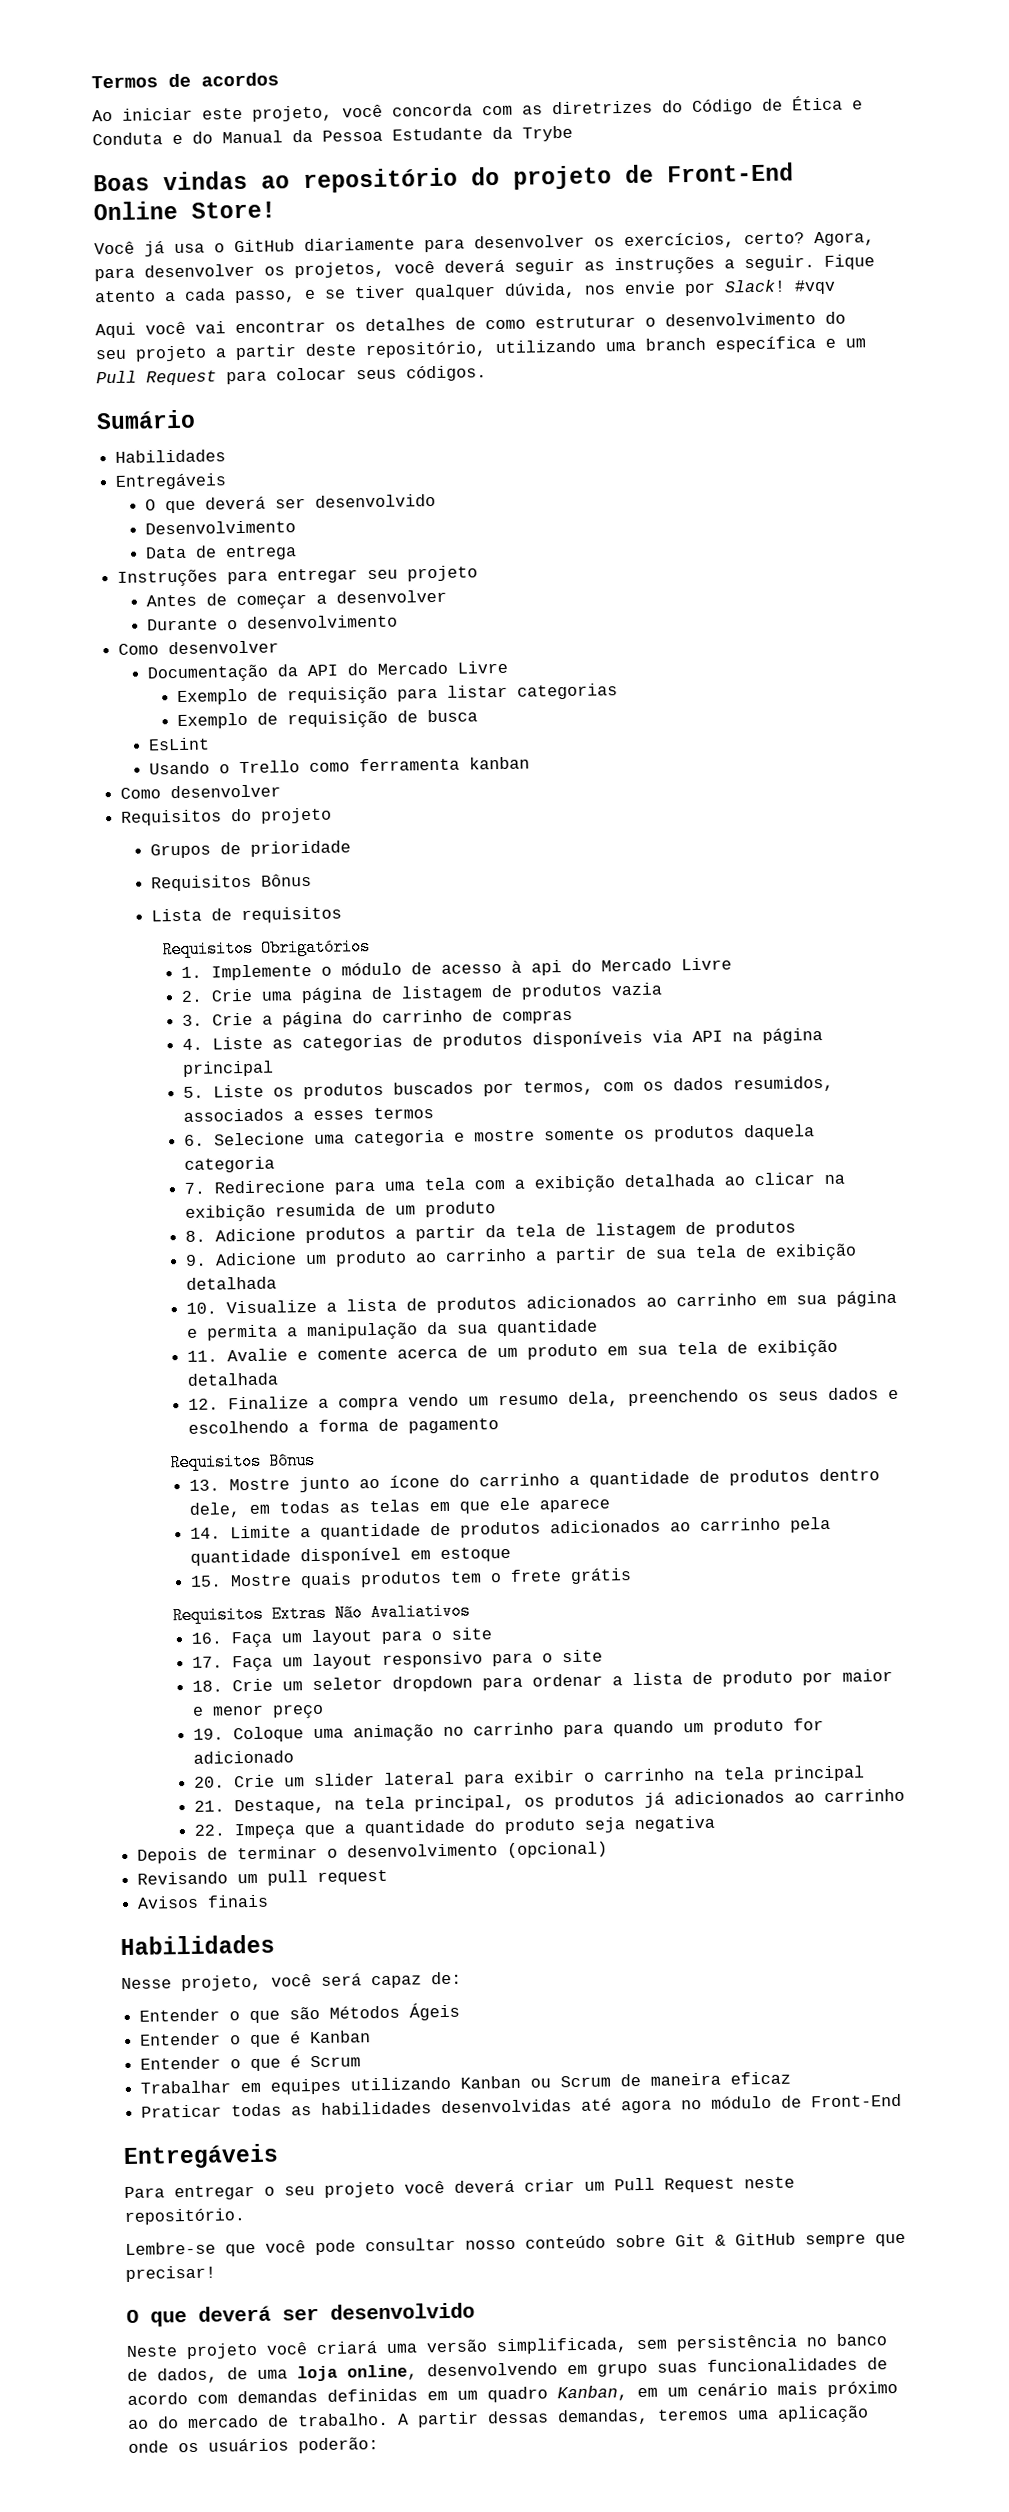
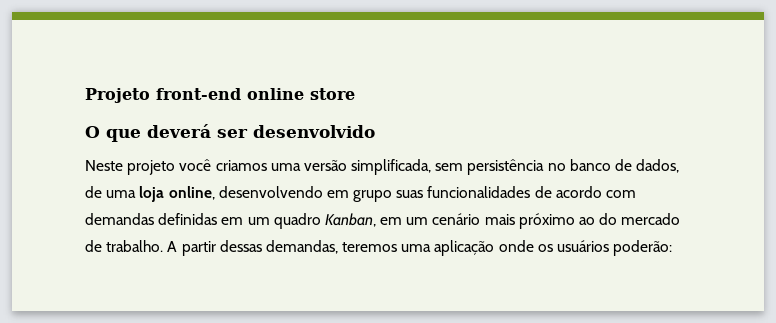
[91,72,279,89] [92,95,863,122] [92,125,573,146] [93,162,794,193] [93,200,276,221] [94,231,875,257] [94,254,875,282] [94,279,836,304] [95,311,846,339] [95,336,866,362] [96,365,487,386] [96,409,196,430] [115,449,227,463] [115,473,228,490] [144,493,436,514] [144,520,296,535] [144,545,297,561] [117,565,479,587] [145,589,447,610] [146,614,398,631] [118,640,280,655] [146,660,508,683] [176,683,618,706] [176,709,478,730] [147,737,210,751] [148,756,530,775] [120,784,282,799] [121,807,333,826] [149,840,351,859] [150,873,312,892] [150,906,342,924] [162,938,372,959] [180,957,732,981] [180,982,662,1004] [181,1009,573,1028] [181,1028,823,1052] [181,1060,274,1077] [182,1075,834,1100] [182,1107,434,1122] [183,1124,815,1147] [183,1156,275,1173] [183,1172,845,1195] [184,1201,496,1222] [184,1220,796,1244] [184,1243,857,1267] [185,1276,277,1290] [185,1290,897,1314] [186,1319,598,1341] [186,1339,838,1362] [186,1372,278,1386] [187,1387,899,1411] [187,1418,499,1434] [170,1451,317,1472] [188,1468,880,1493] [188,1497,610,1518] [189,1516,831,1540] [189,1546,511,1566] [189,1568,632,1589] [172,1602,472,1625] [190,1627,492,1648] [191,1649,603,1672] [191,1669,893,1692] [191,1703,324,1719] [192,1718,824,1743] [192,1750,294,1764] [193,1765,865,1788] [193,1788,905,1815] [193,1815,715,1840] [137,1841,609,1864] [137,1869,389,1886] [137,1894,270,1909] [120,1934,275,1956] [121,1971,462,1992] [139,2002,461,2024] [140,2030,372,2048] [140,2055,362,2072] [140,2071,792,2095] [141,2093,903,2118] [123,2143,279,2170] [124,2176,795,2201] [124,2208,245,2226] [125,2232,906,2257] [125,2265,216,2283] Termos de acordos // Ao iniciar este projeto, você concorda com as diretrizes do Código de Ética e Conduta e do Manual da Pessoa Estudante da Trybe // Boas vindas ao repositório do projeto de Front-End Online Store! // Você já usa o GitHub diariamente para desenvolver os exercícios, certo? Agora, para desenvolver os projetos, você deverá seguir as instruções a seguir. Fique atento a cada passo, e se tiver qualquer dúvida, nos envie por Slack! #vqv // Aqui você vai encontrar os detalhes de como estruturar o desenvolvimento do seu projeto a partir deste repositório, utilizando uma branch específica e um Pull Request para colocar seus códigos. // Sumário // Habilidades // Entregáveis // O que deverá ser desenvolvido // Desenvolvimento // Data de entrega // Instruções para entregar seu projeto // Antes de começar a desenvolver // Durante o desenvolvimento // Como desenvolver // Documentação da API do Mercado Livre // Exemplo de requisição para listar categorias // Exemplo de requisição de busca // EsLint // Usando o Trello como ferramenta kanban // Como desenvolver // Requisitos do projeto // Grupos de prioridade // Requisitos Bônus // Lista de requisitos // Requisitos Obrigatórios // 1. Implemente o módulo de acesso à api do Mercado Livre // 2. Crie uma página de listagem de produtos vazia // 3. Crie a página do carrinho de compras // 4. Liste as categorias de produtos disponíveis via API na página principal // 5. Liste os produtos buscados por termos, com os dados resumidos, associados a esses termos // 6. Selecione uma categoria e mostre somente os produtos daquela categoria // 7. Redirecione para uma tela com a exibição detalhada ao clicar na exibição resumida de um produto // 8. Adicione produtos a partir da tela de listagem de produtos // 9. Adicione um produto ao carrinho a partir de sua tela de exibição detalhada // 10. Visualize a lista de produtos adicionados ao carrinho em sua página e permita a manipulação da sua quantidade // 11. Avalie e comente acerca de um produto em sua tela de exibição detalhada // 12. Finalize a compra vendo um resumo dela, preenchendo os seus dados e escolhendo a forma de pagamento // Requisitos Bônus // 13. Mostre junto ao ícone do carrinho a quantidade de produtos dentro dele, em todas as telas em que ele aparece // 14. Limite a quantidade de produtos adicionados ao carrinho pela quantidade disponível em estoque // 15. Mostre quais produtos tem o frete grátis // Requisitos Extras Não Avaliativos // 16. Faça um layout para o site // 17. Faça um layout responsivo para o site // 18. Crie um seletor dropdown para ordenar a lista de produto por maior e menor preço // 19. Coloque uma animação no carrinho para quando um produto for adicionado // 20. Crie um slider lateral para exibir o carrinho na tela principal // 21. Destaque, na tela principal, os produtos já adicionados ao carrinho // 22. Impeça que a quantidade do produto seja negativa // Depois de terminar o desenvolvimento (opcional) // Revisando um pull request // Avisos finais // Habilidades // Nesse projeto, você será capaz de: // Entender o que são Métodos Ágeis // Entender o que é Kanban // Entender o que é Scrum // Trabalhar em equipes utilizando Kanban ou Scrum de maneira eficaz // Praticar todas as habilidades desenvolvidas até agora no módulo de Front-End // Entregáveis // Para entregar o seu projeto você deverá criar um Pull Request neste repositório. // Lembre-se que você pode consultar nosso conteúdo sobre Git & GitHub sempre que precisar! -> [85,88,355,103] Projeto front-end online store
[316,2341,378,2355] criará -> [215,160,267,171] criamos

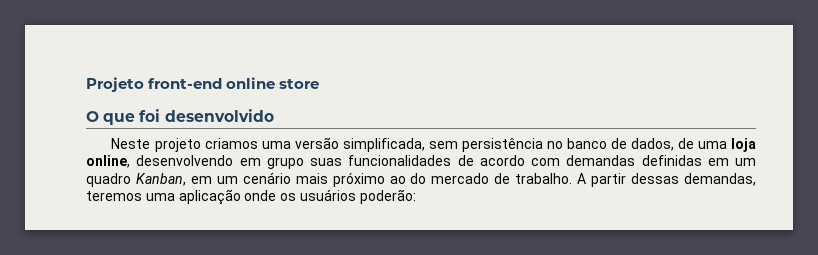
[147,124,248,138] deverá ser -> [139,109,161,122] foi
[179,159,212,171] você -> (201, 145) none

